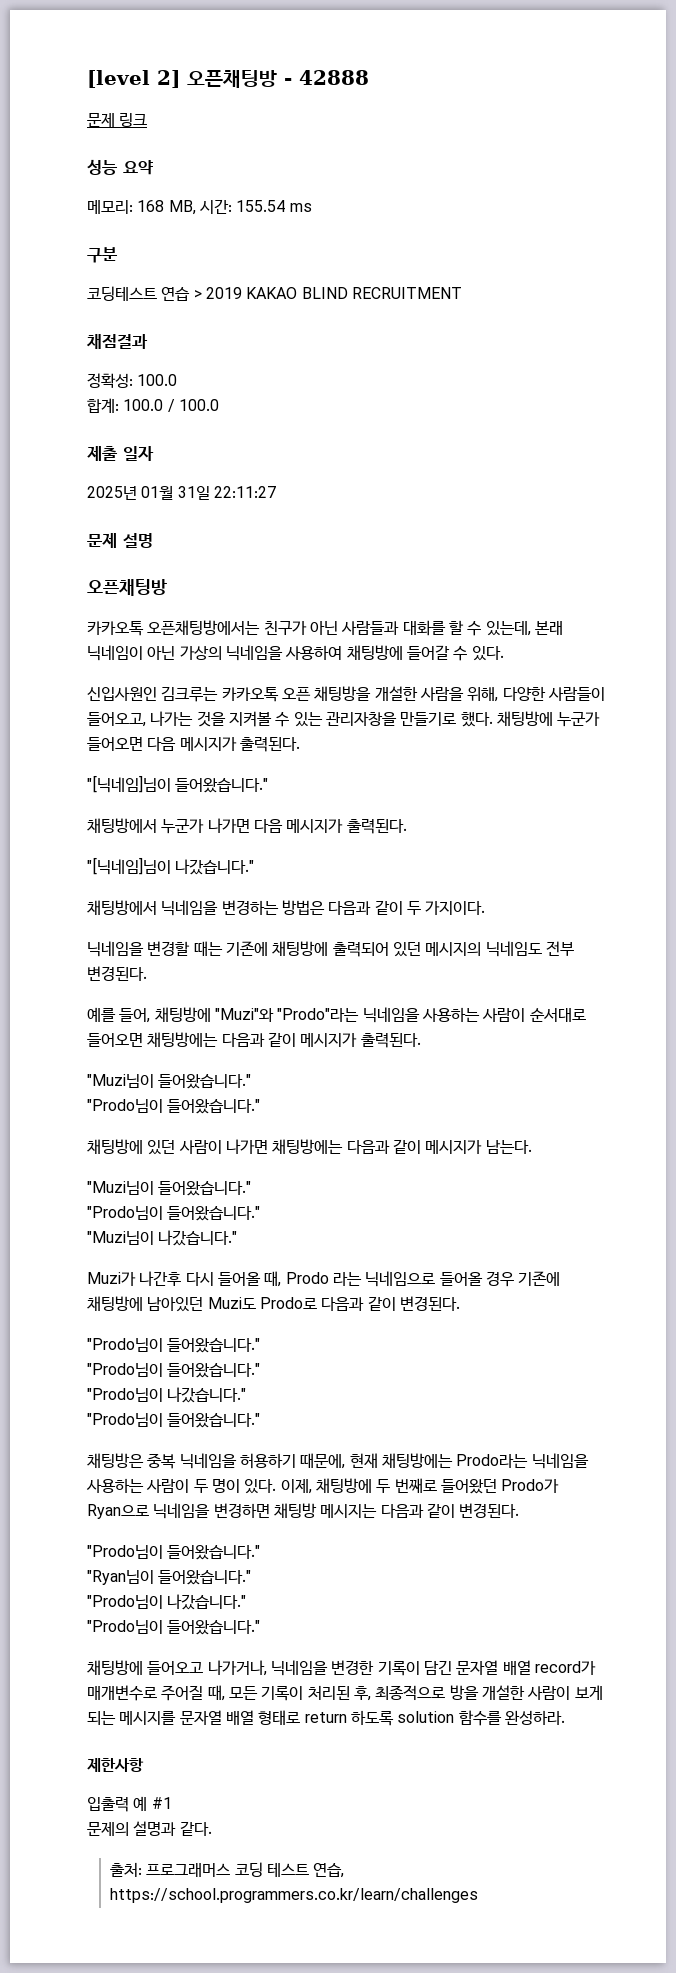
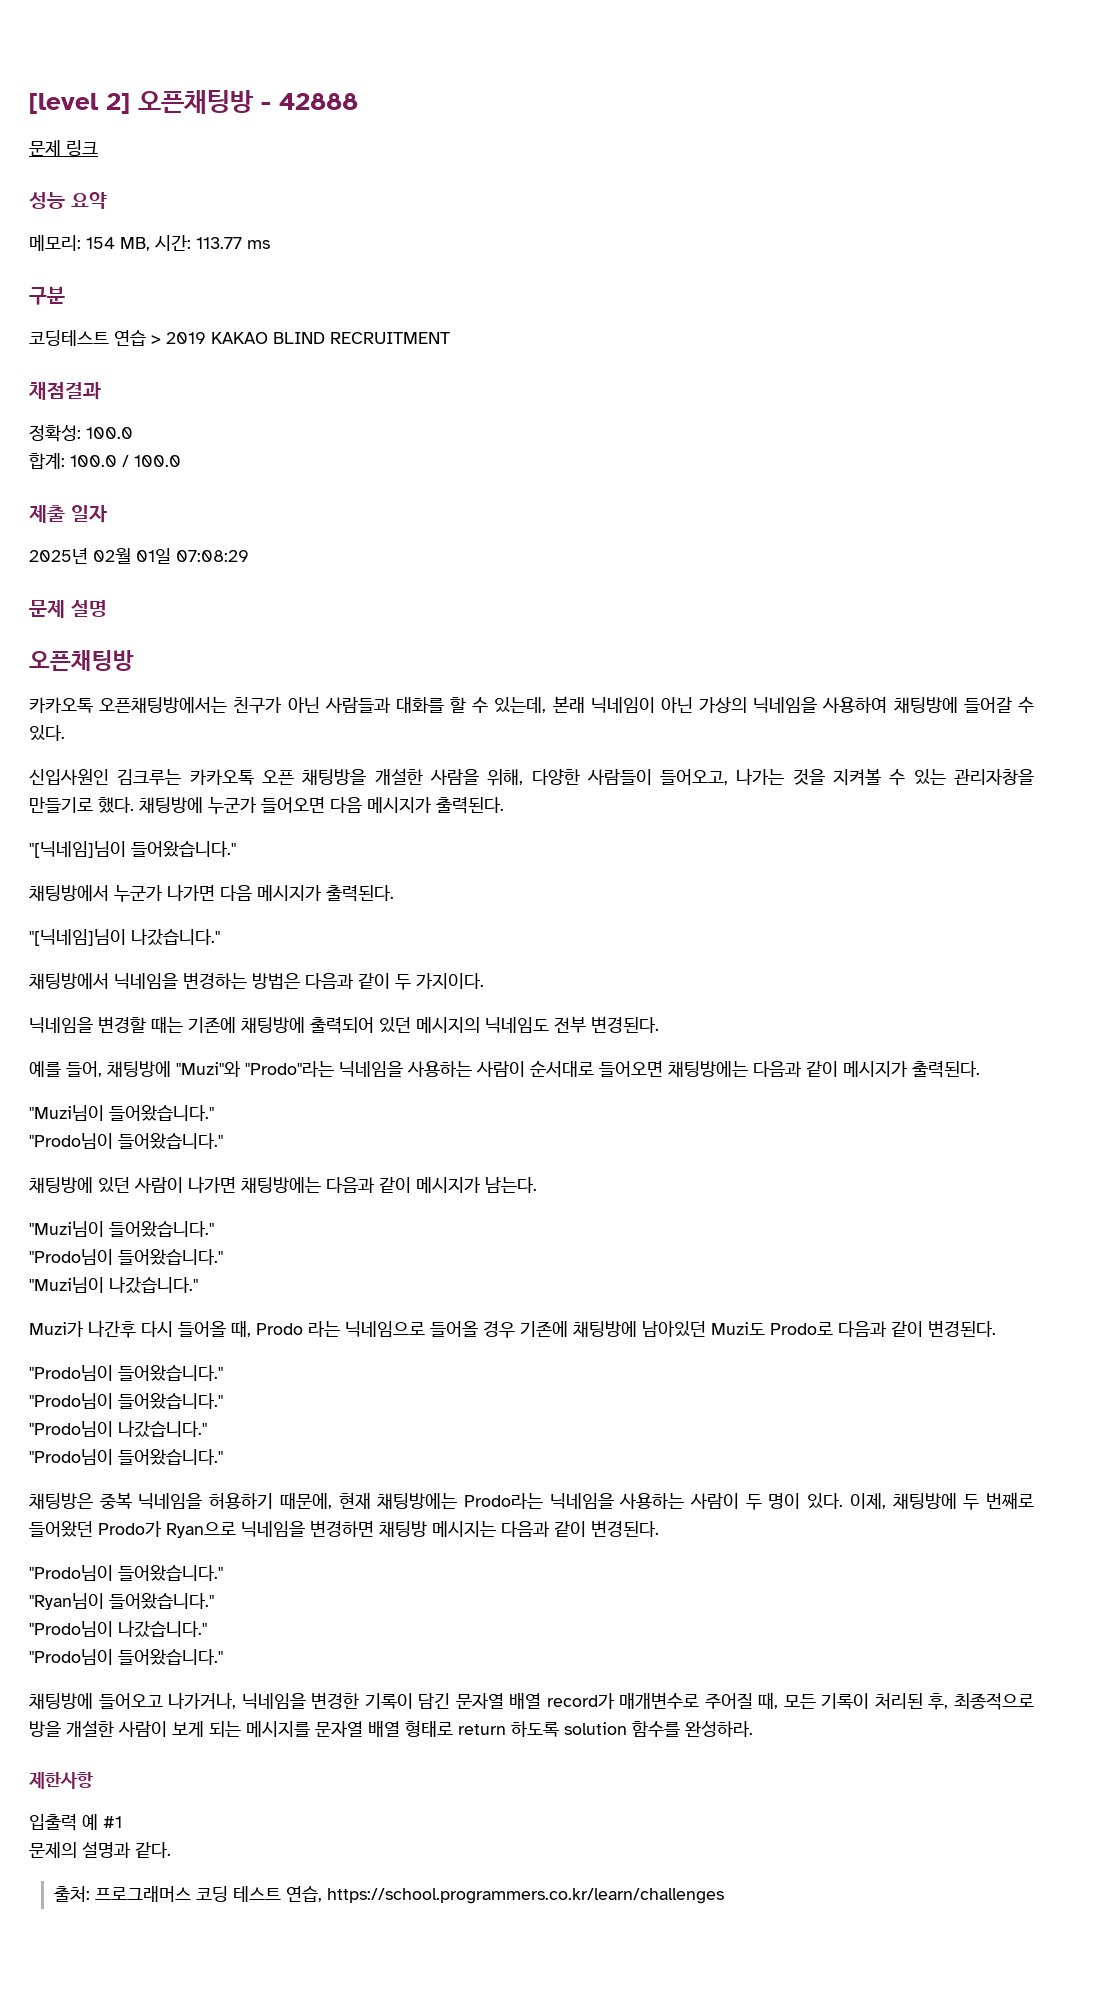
[137,200,165,212] 168 -> [86,237,115,249] 154
[236,200,286,212] 155.54 -> [196,237,242,249] 113.77
[141,485,276,500] 01월 31일 22:11:27 -> [93,548,249,564] 02월 01일 07:08:29

